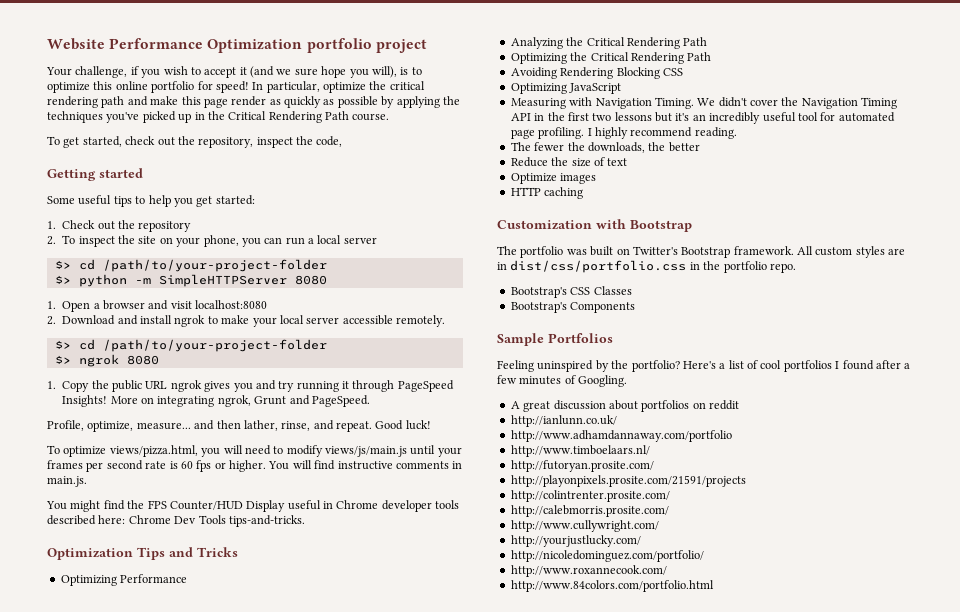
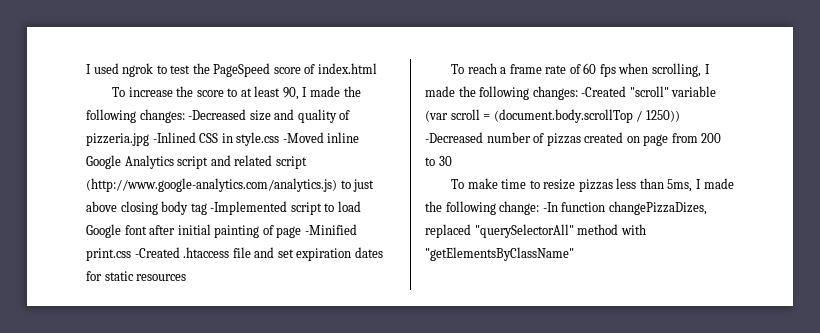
[47,38,427,53] [46,66,422,78] [47,81,425,93] [47,96,460,108] [47,111,390,123] [47,136,343,148] [47,168,143,181] [47,195,255,207] [47,220,192,232] [47,235,377,247] [54,259,327,272] [54,274,327,287] [47,300,268,312] [47,315,445,327] [54,339,327,352] [54,354,159,367] [47,380,454,392] [62,395,370,407] [47,420,431,432] [47,445,462,457] [47,460,463,472] [47,476,87,487] [46,500,460,512] [47,515,305,527] [47,547,238,560] [60,574,188,586] [510,37,708,49] [510,52,712,64] [510,67,683,79] [510,83,622,94] [510,97,898,109] [510,112,895,124] [510,127,737,139] [510,142,700,153] [510,157,628,167] [510,173,597,184] [510,187,584,199] [497,219,692,232] [497,246,906,258] [497,260,796,273] [510,286,632,298] [510,302,636,313] [497,333,613,346] [497,360,911,372] [497,375,628,387] [510,400,739,412] [510,415,617,427] [510,430,732,442] [510,445,650,457] [510,460,654,472] [510,475,746,487] [510,490,670,502] [510,505,669,517] [510,520,659,532] [510,535,641,547] [510,550,704,562] [510,565,667,577] [510,580,714,592] Website Performance Optimization portfolio project // Your challenge, if you wish to accept it (and we sure hope you will), is to optimize this online portfolio for speed! In particular, optimize the critical rendering path and make this page render as quickly as possible by applying the techniques you've picked up in the Critical Rendering Path course. // To get started, check out the repository, inspect the code, // Getting started // Some useful tips to help you get started: // 1. Check out the repository // 2. To inspect the site on your phone, you can run a local server // $> cd /path/to/your-project-folder // $> python -m SimpleHTTPServer 8080 // 1. Open a browser and visit localhost:8080 // 2. Download and install ngrok to make your local server accessible remotely. // $> cd /path/to/your-project-folder // $> ngrok 8080 // 1. Copy the public URL ngrok gives you and try running it through PageSpeed Insights! More on integrating ngrok, Grunt and PageSpeed. // Profile, optimize, measure... and then lather, rinse, and repeat. Good luck! // To optimize views/pizza.html, you will need to modify views/js/main.js until your frames per second rate is 60 fps or higher. You will find instructive comments in main.js. // You might find the FPS Counter/HUD Display useful in Chrome developer tools described here: Chrome Dev Tools tips-and-tricks. // Optimization Tips and Tricks // Optimizing Performance // Analyzing the Critical Rendering Path // Optimizing the Critical Rendering Path // Avoiding Rendering Blocking CSS // Optimizing JavaScript // Measuring with Navigation Timing. We didn't cover the Navigation Timing API in the first two lessons but it's an incredibly useful tool for automated page profiling. I highly recommend reading. // The fewer the downloads, the better // Reduce the size of text // Optimize images // HTTP caching // Customization with Bootstrap // The portfolio was built on Twitter's Bootstrap framework. All custom styles are in dist/css/portfolio.css in the portfolio repo. // Bootstrap's CSS Classes // Bootstrap's Components // Sample Portfolios // Feeling uninspired by the portfolio? Here's a list of cool portfolios I found after a few minutes of Googling. // A great discussion about portfolios on reddit // http://ianlunn.co.uk/ // http://www.adhamdannaway.com/portfolio // http://www.timboelaars.nl/ // http://futoryan.prosite.com/ // http://playonpixels.prosite.com/21591/projects // http://colintrenter.prosite.com/ // http://calebmorris.prosite.com/ // http://www.cullywright.com/ // http://yourjustlucky.com/ // http://nicoledominguez.com/portfolio/ // http://www.roxannecook.com/ // http://www.84colors.com/portfolio.html -> [86,63,377,77] [112,86,361,100] [86,109,351,123] [86,132,360,146] [86,155,307,169] [86,178,375,192] [86,201,361,215] [86,224,357,238] [86,247,383,261] [86,271,187,281] [451,63,710,77] [425,86,717,100] [425,109,680,123] [425,132,722,146] [425,156,452,166] [451,178,734,192] [425,201,707,215] [425,224,646,238] [425,247,574,261] I used ngrok to test the PageSpeed score of index.html // To increase the score to at least 90, I made the following changes: -Decreased size and quality of pizzeria.jpg -Inlined CSS in style.css -Moved inline Google Analytics script and related script (http://www.google-analytics.com/analytics.js) to just above closing body tag -Implemented script to load Google font after initial painting of page -Minified print.css -Created .htaccess file and set expiration dates for static resources // To reach a frame rate of 60 fps when scrolling, I made the following changes: -Created "scroll" variable (var scroll = (document.body.scrollTop / 1250)) -Decreased number of pizzas created on page from 200 to 30 // To make time to resize pizzas less than 5ms, I made the following change: -In function changePizzaDizes, replaced "querySelectorAll" method with "getElementsByClassName"

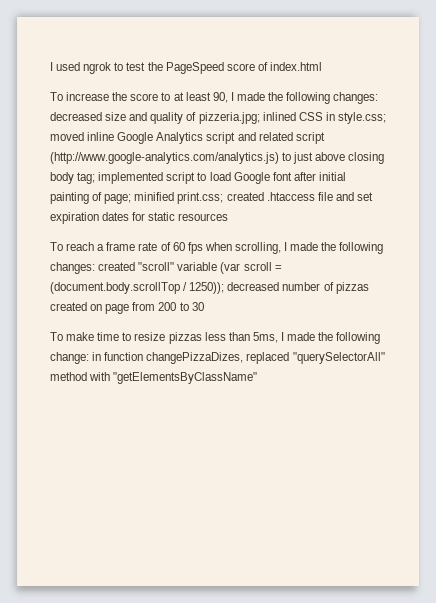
[188,109,247,120] -Decreased -> [50,112,102,121] decreased
[86,132,324,146] pizzeria.jpg -Inlined CSS in style.css -Moved -> [198,112,386,124] [50,132,84,141] pizzeria.jpg; inlined CSS in style.css; moved
[190,201,288,215] tag -Implemented -> [77,172,164,184] tag; implemented
[276,224,357,238] [86,247,180,261] page -Minified print.css -Created -> [104,192,264,204] page; minified print.css; created
[581,86,627,97] -Created -> [98,262,136,271] created
[645,110,680,122] [425,132,483,143] 1250)) -Decreased -> [189,282,280,294] 1250)); decreased
[542,202,558,212] -In -> [92,352,102,361] in

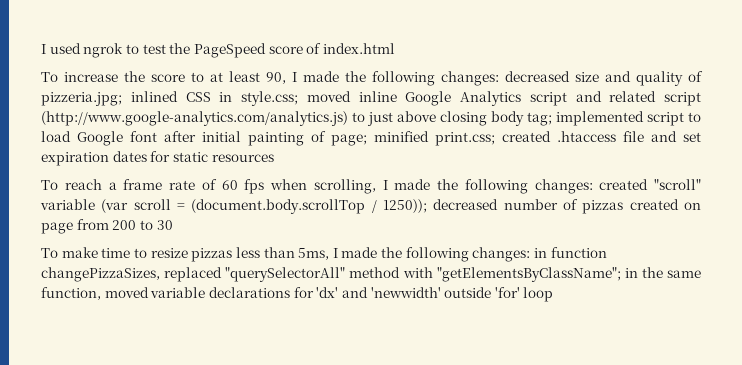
[50,352,89,364] change: -> [472,247,531,262] changes:
[146,352,244,364] changePizzaDizes, -> [41,267,160,282] changePizzaSizes,
[113,372,258,384] "getElementsByClassName" -> [436,267,701,282] [41,287,554,302] "getElementsByClassName"; in the same function, moved variable declarations for 'dx' and 'newwidth' outside 'for' loop

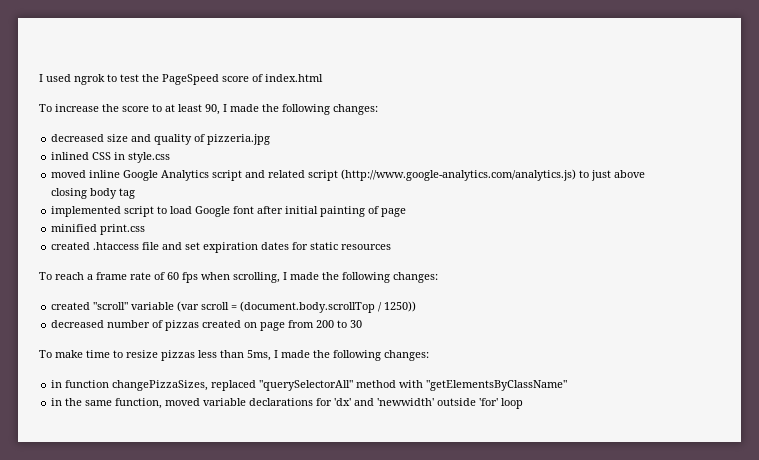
(499, 78) none -> (378, 109) //
[41,92,122,106] pizzeria.jpg; -> [207,134,271,145] pizzeria.jpg //
[241,91,298,106] style.css; -> [128,152,171,163] style.css //
[527,112,552,126] tag; -> [119,188,136,199] tag //
[331,131,495,146] page; minified print.css; -> [381,208,407,217] [51,224,146,235] page // minified print.css //
(593, 186) none -> (438, 277) //
[383,199,427,213] 1250)); -> [384,301,417,312] 1250)) //
(531, 254) none -> (429, 355) //
[436,267,621,282] "getElementsByClassName"; -> [426,380,568,391] "getElementsByClassName" //

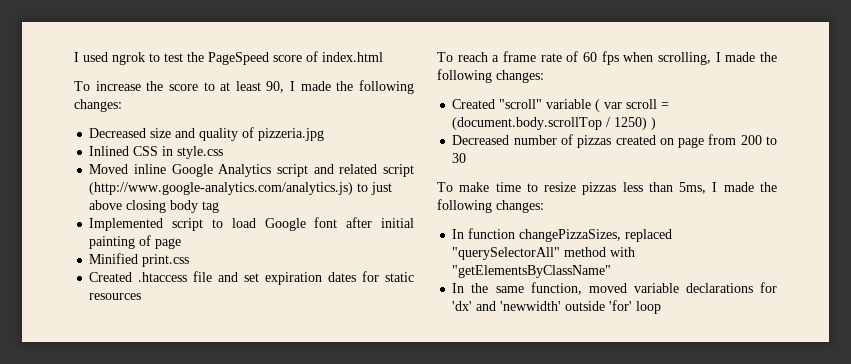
[51,134,105,142] decreased -> [89,128,147,138] Decreased
[51,152,90,160] inlined -> [89,146,130,156] Inlined
[51,170,87,178] moved -> [89,164,129,174] Moved
[51,206,122,217] implemented -> [89,218,164,231] Implemented
[51,224,98,232] minified -> [89,253,139,264] Minified
[51,242,91,250] created -> [89,272,133,282] Created
[51,302,91,310] created -> [452,99,496,109] Created
[177,301,200,312] (var -> [595,99,623,112] ( var
[384,301,417,312] [51,320,105,328] 1250)) // decreased -> [614,117,657,130] [452,135,510,145] 1250) ) // Decreased
[51,380,63,388] in -> [452,229,465,239] In
[51,398,63,406] in -> [452,283,465,293] In

